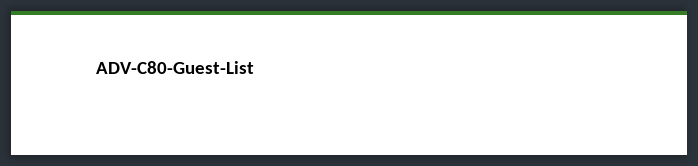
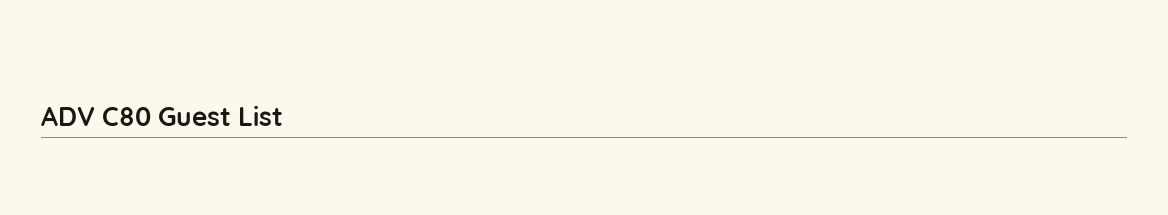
[96,61,254,74] ADV-C80-Guest-List -> [41,105,284,126] ADV C80 Guest List

